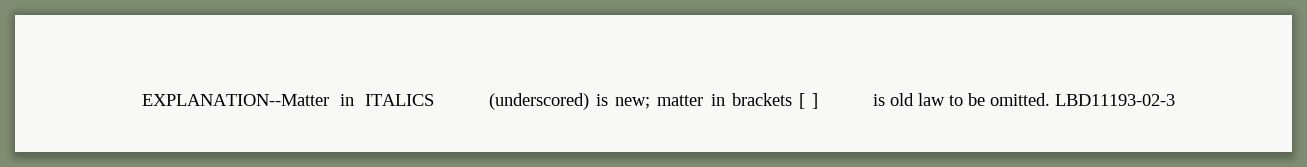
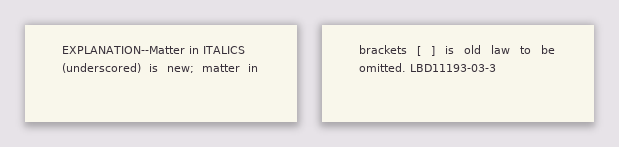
[1055,94,1175,106] LBD11193-02-3 -> [410,64,496,72] LBD11193-03-3

